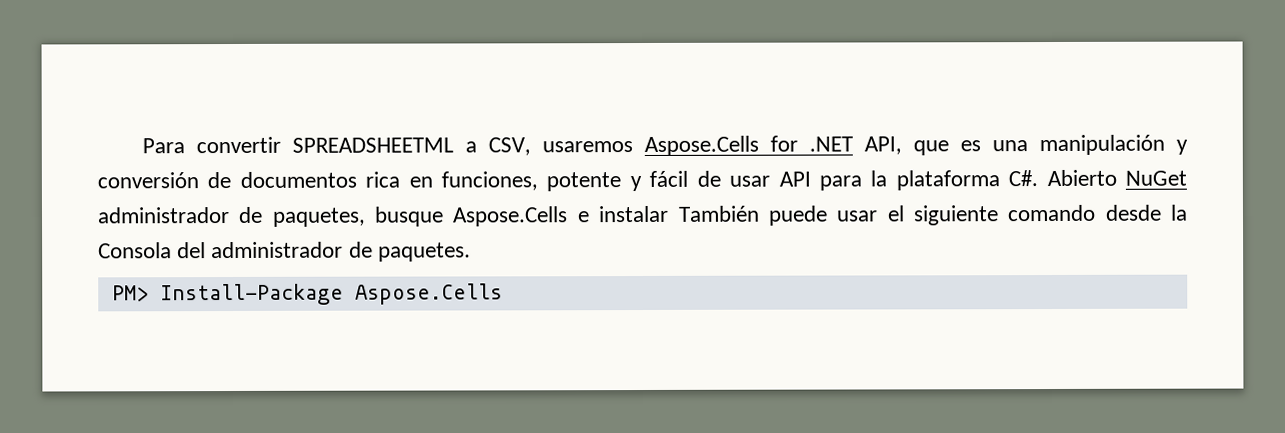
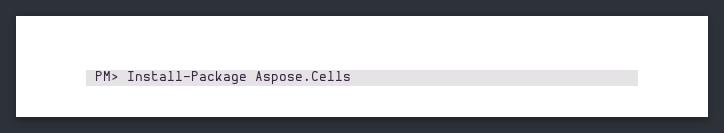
[141,134,1188,156] [97,169,1187,192] [97,204,1189,227] [98,241,471,262] Para convertir SPREADSHEETML a CSV, usaremos Aspose.Cells for .NET API, que es una manipulación y conversión de documentos rica en funciones, potente y fácil de usar API para la plataforma C#. Abierto NuGet administrador de paquetes, busque Aspose.Cells e instalar También puede usar el siguiente comando desde la Consola del administrador de paquetes. // -> (94, 76) none

